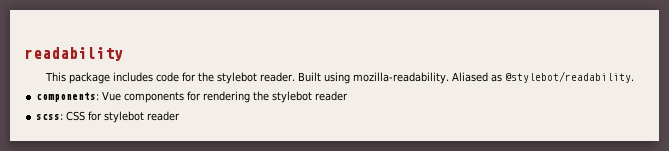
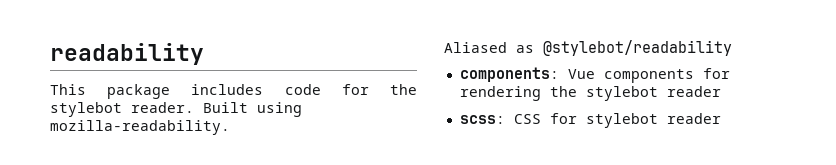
(449, 78) none -> (230, 127) //
[504,71,634,83] @stylebot/readability. -> [543,40,732,56] @stylebot/readability

